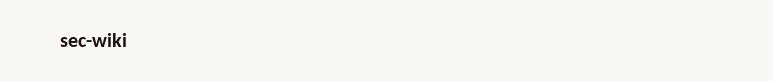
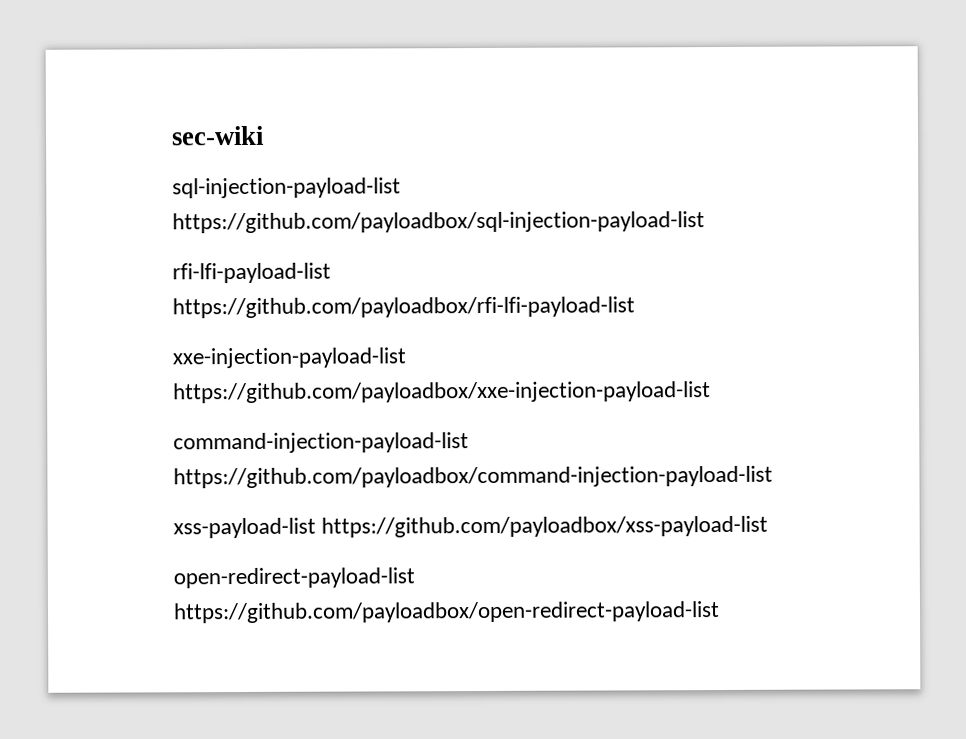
(127, 40) none -> [172,177,401,199] [172,211,705,234] [172,262,331,284] [172,296,635,319] [172,347,406,369] [173,381,711,404] [173,432,469,454] [173,465,773,489] [173,515,769,539] [173,567,415,589] [173,601,720,624] // sql-injection-payload-list https://github.com/payloadbox/sql-injection-payload-list // rfi-lfi-payload-list https://github.com/payloadbox/rfi-lfi-payload-list // xxe-injection-payload-list https://github.com/payloadbox/xxe-injection-payload-list // command-injection-payload-list https://github.com/payloadbox/command-injection-payload-list // xss-payload-list https://github.com/payloadbox/xss-payload-list // open-redirect-payload-list https://github.com/payloadbox/open-redirect-payload-list

